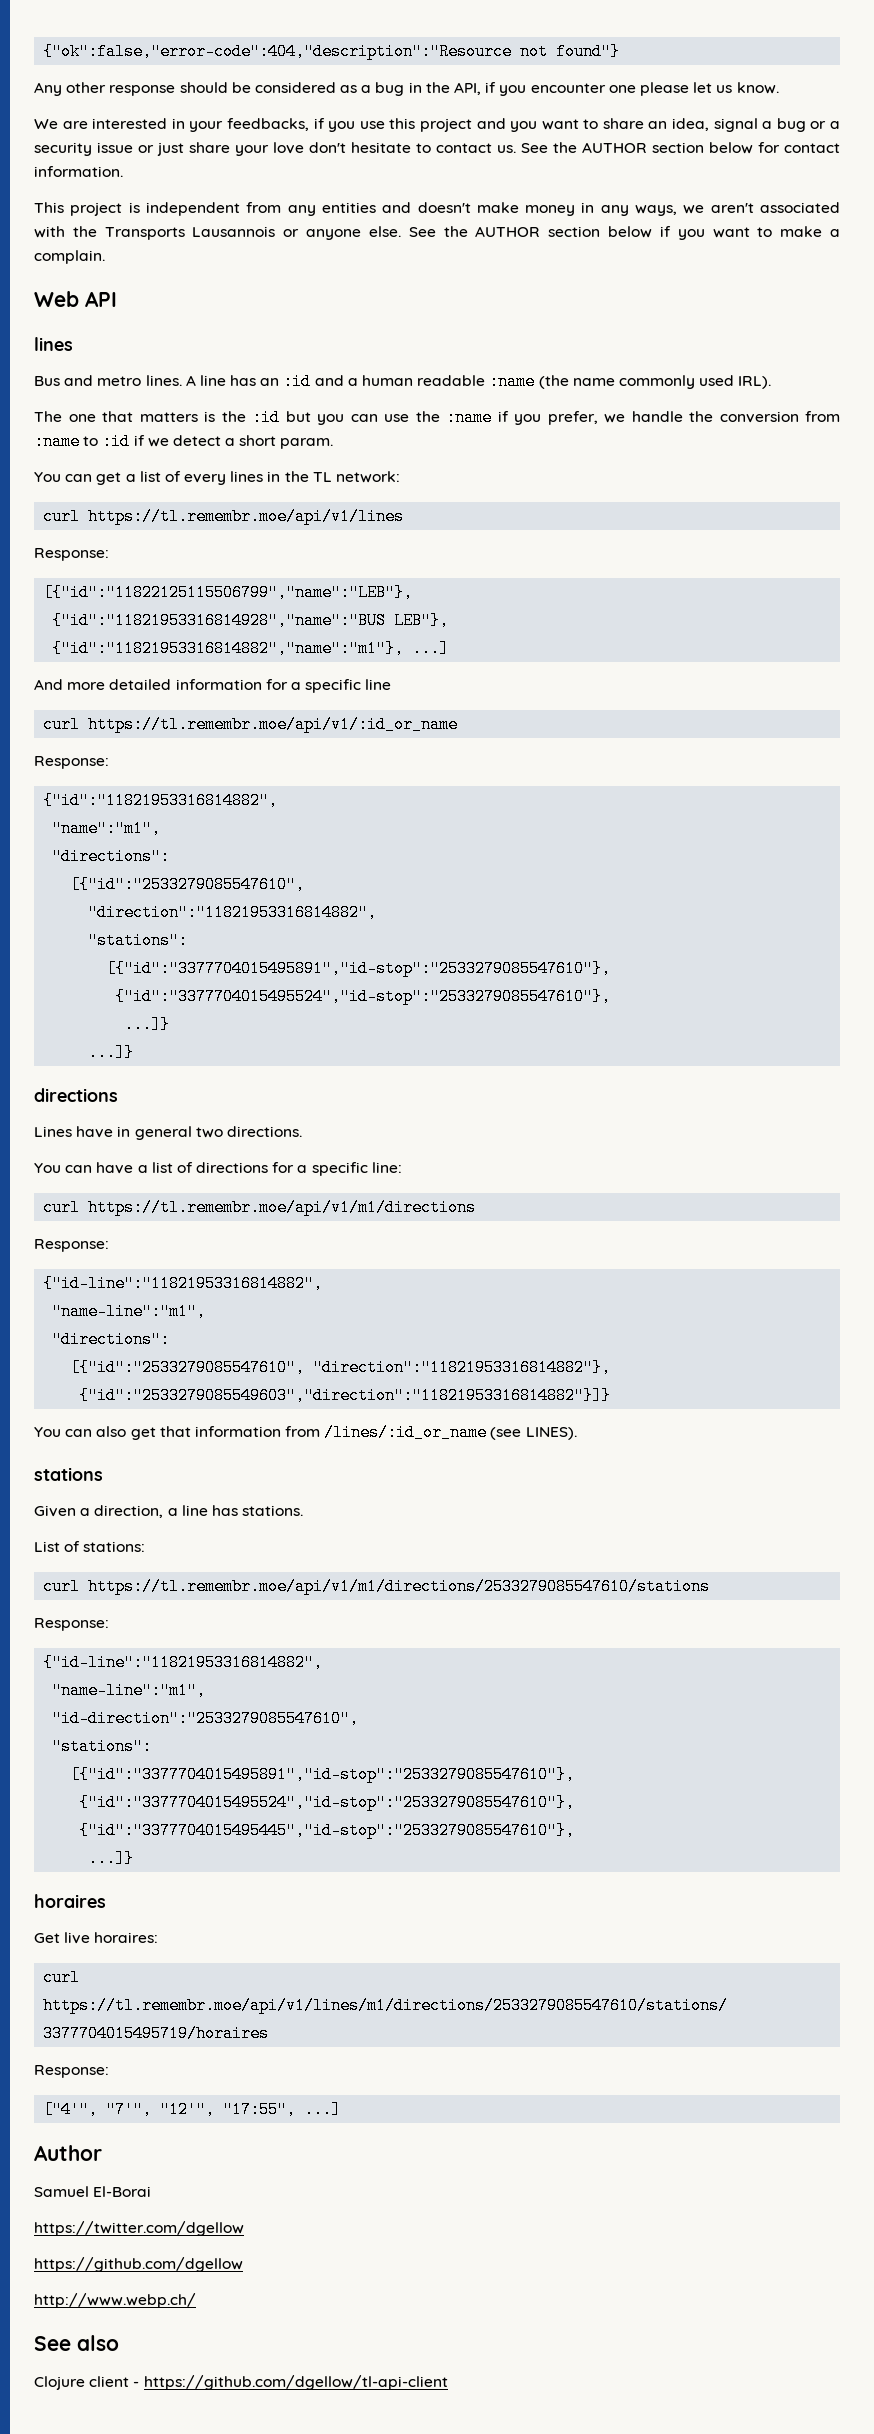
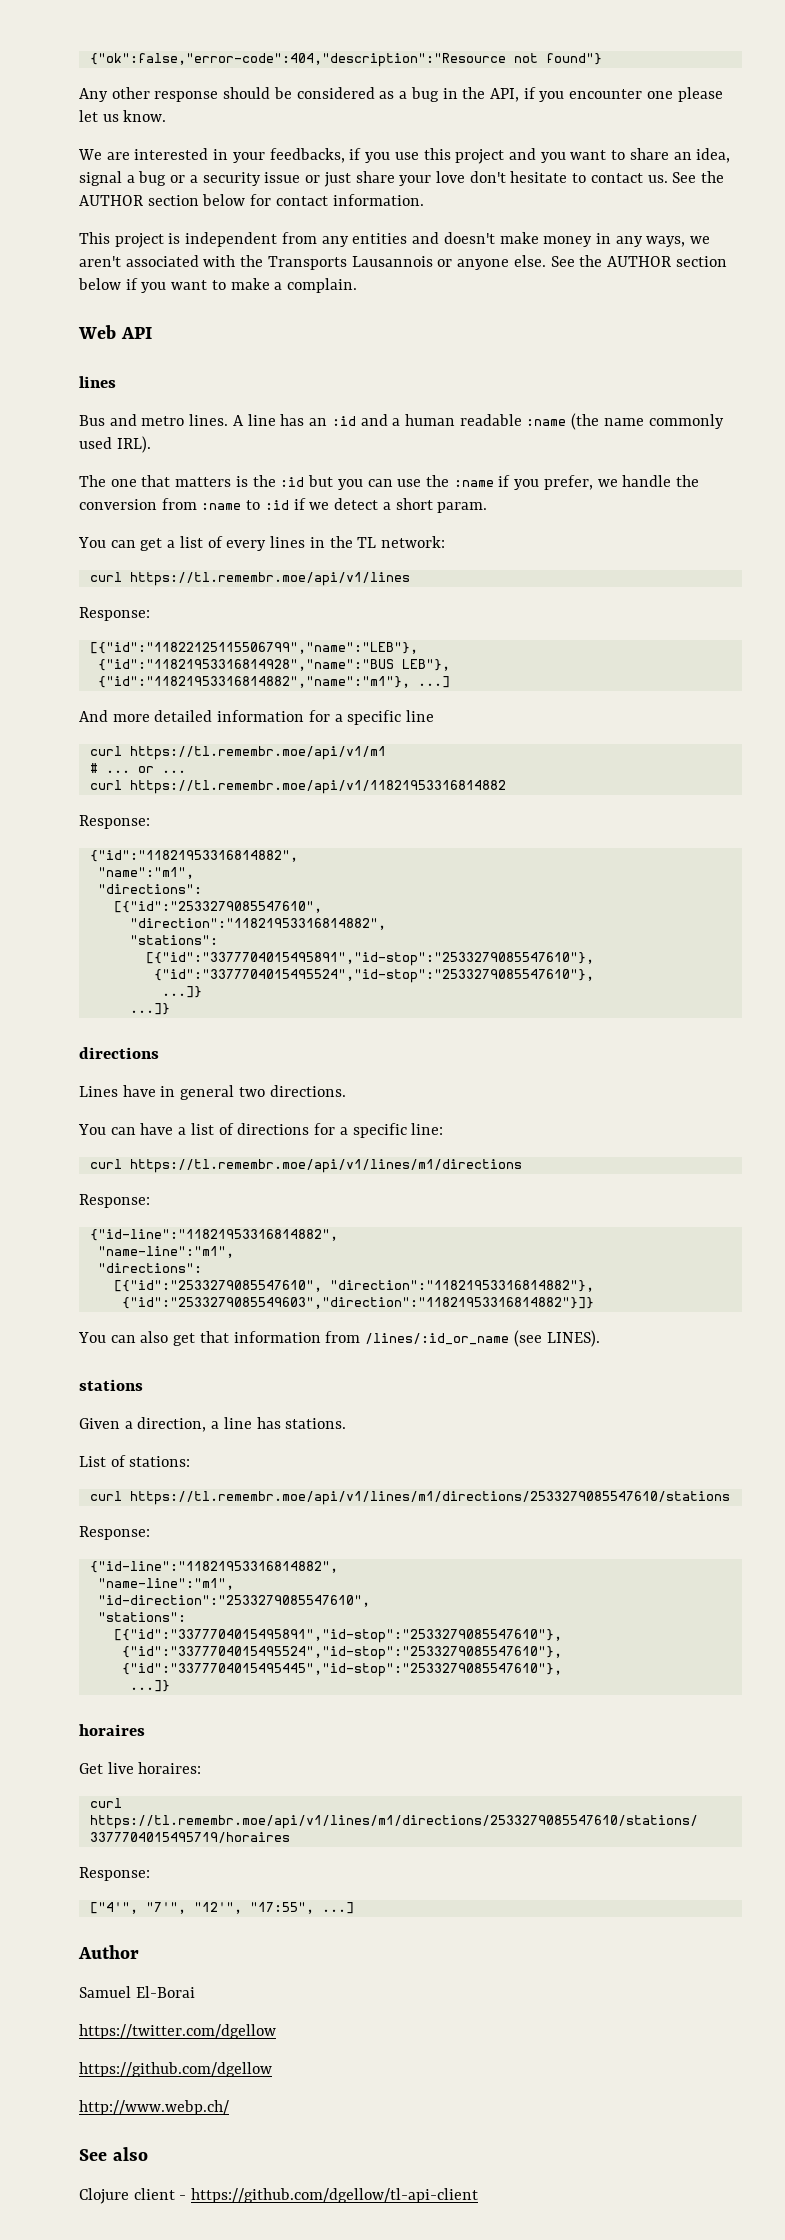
[88,716,459,733] https://tl.remembr.moe/api/v1/:id_or_name -> [129,746,386,760] [89,763,186,773] [89,780,506,794] https://tl.remembr.moe/api/v1/m1 // # ... or ... // curl https://tl.remembr.moe/api/v1/11821953316814882
[88,1199,477,1216] https://tl.remembr.moe/api/v1/m1/directions -> [129,1159,522,1173] https://tl.remembr.moe/api/v1/lines/m1/directions
[88,1578,711,1595] https://tl.remembr.moe/api/v1/m1/directions/2533279085547610/stations -> [129,1491,730,1505] https://tl.remembr.moe/api/v1/lines/m1/directions/2533279085547610/stations

